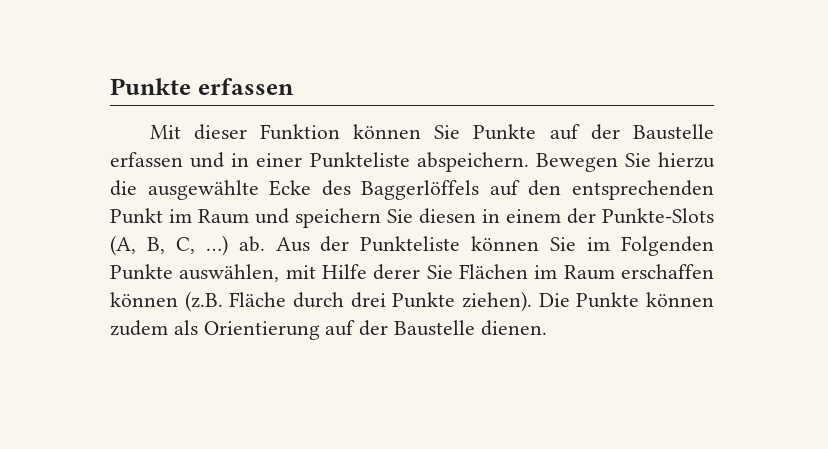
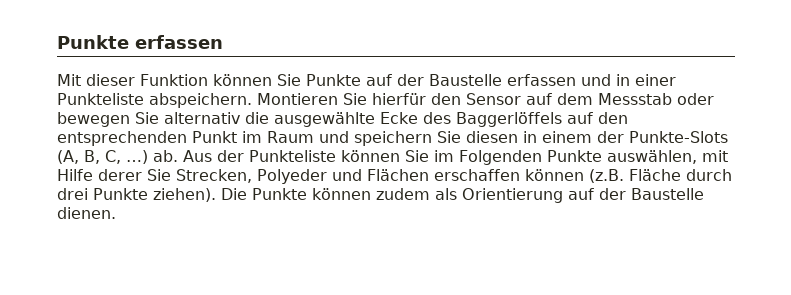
[535,152,715,172] Bewegen Sie hierzu -> [257,93,714,105] [57,112,240,127] Montieren Sie hierfür den Sensor auf dem Messstab oder bewegen Sie alternativ
[458,264,615,280] Flächen im Raum -> [176,169,429,184] Strecken, Polyeder und Flächen

